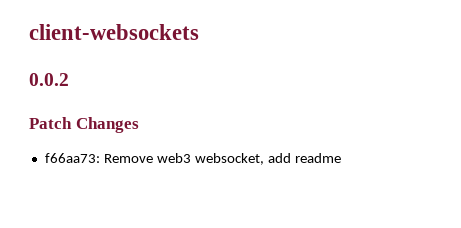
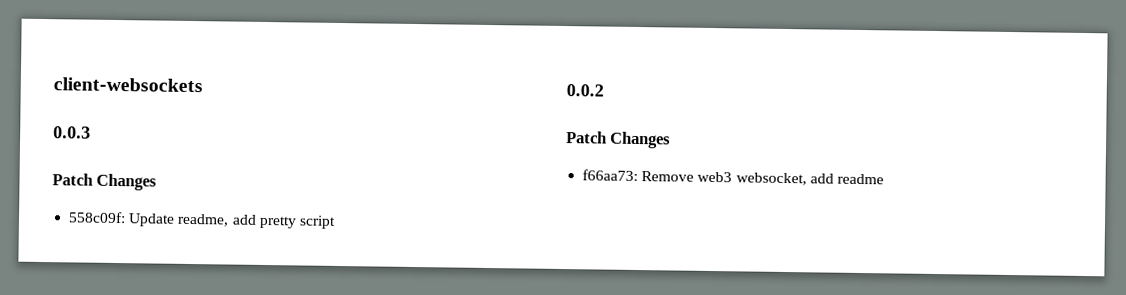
(199, 32) none -> [53,126,91,139] [52,173,158,191] [68,211,336,229] // 0.0.3 // Patch Changes // 558c09f: Update readme, add pretty script

